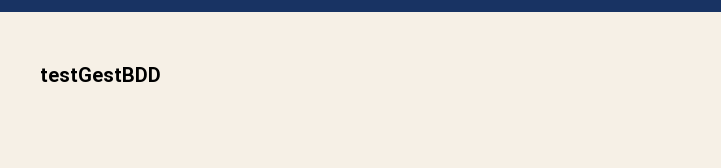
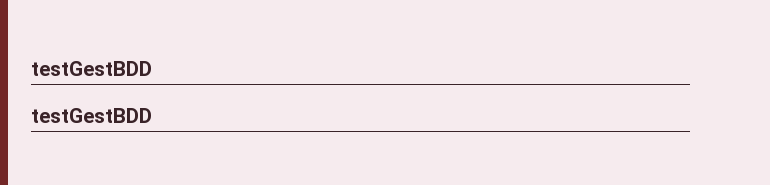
[40,67,161,82] testGestBDD -> [31,61,152,76] [31,108,152,123] testGestBDD // testGestBDD

